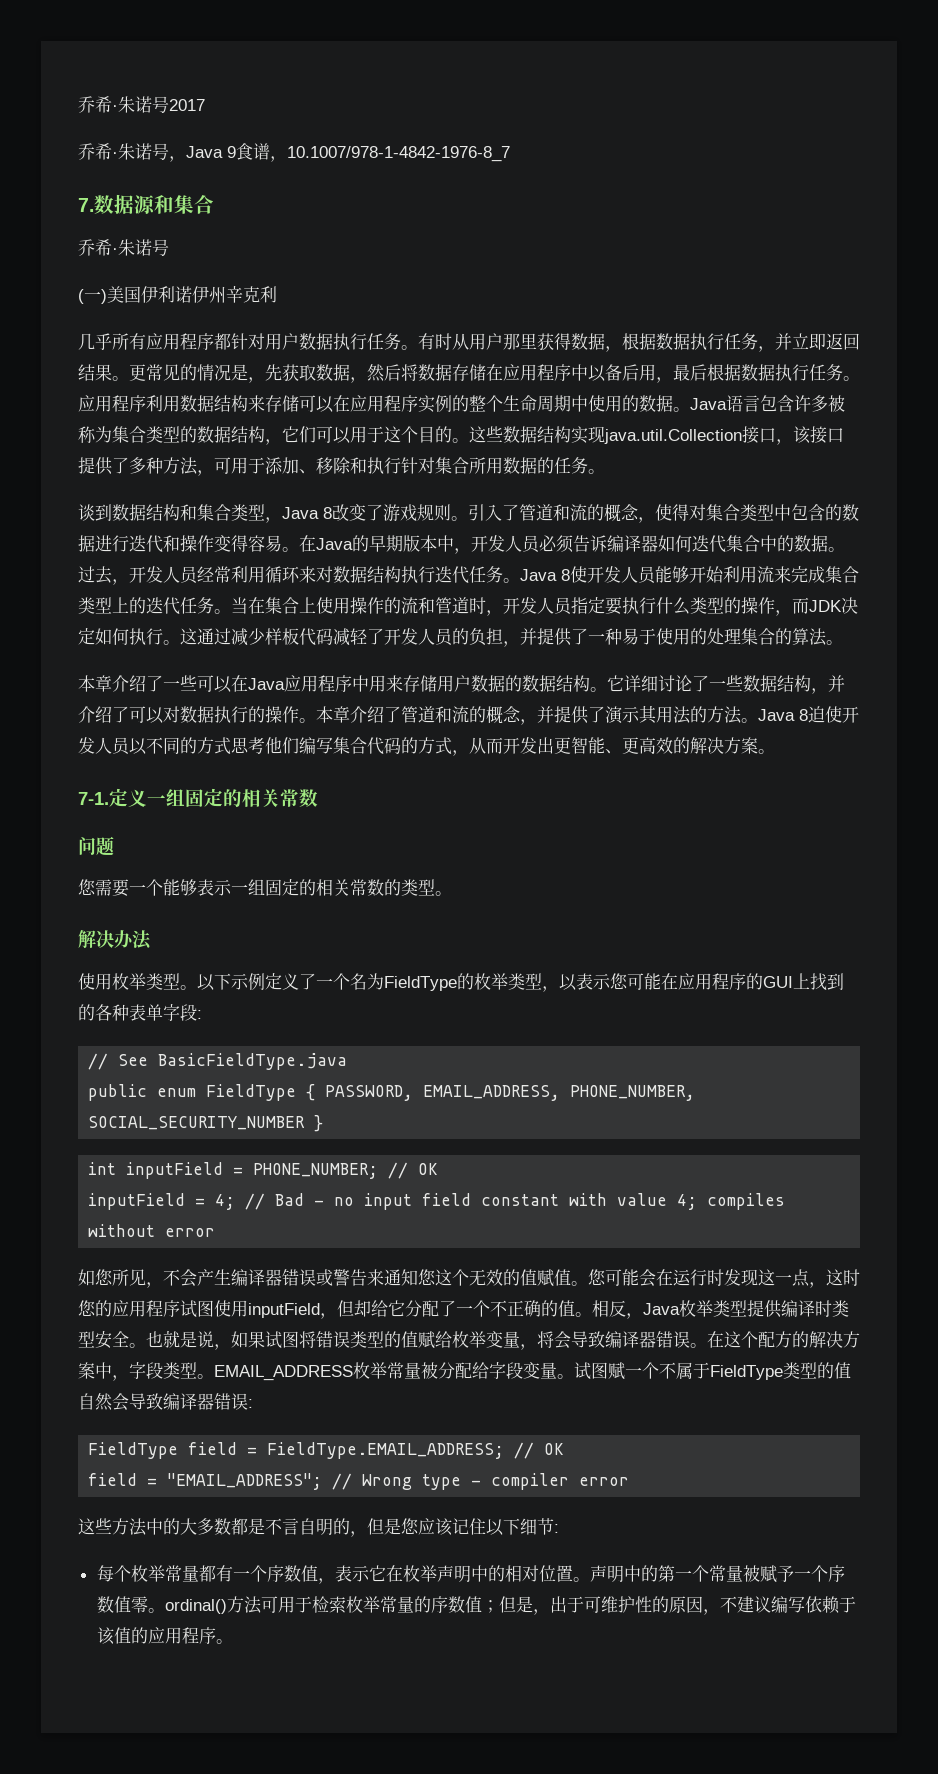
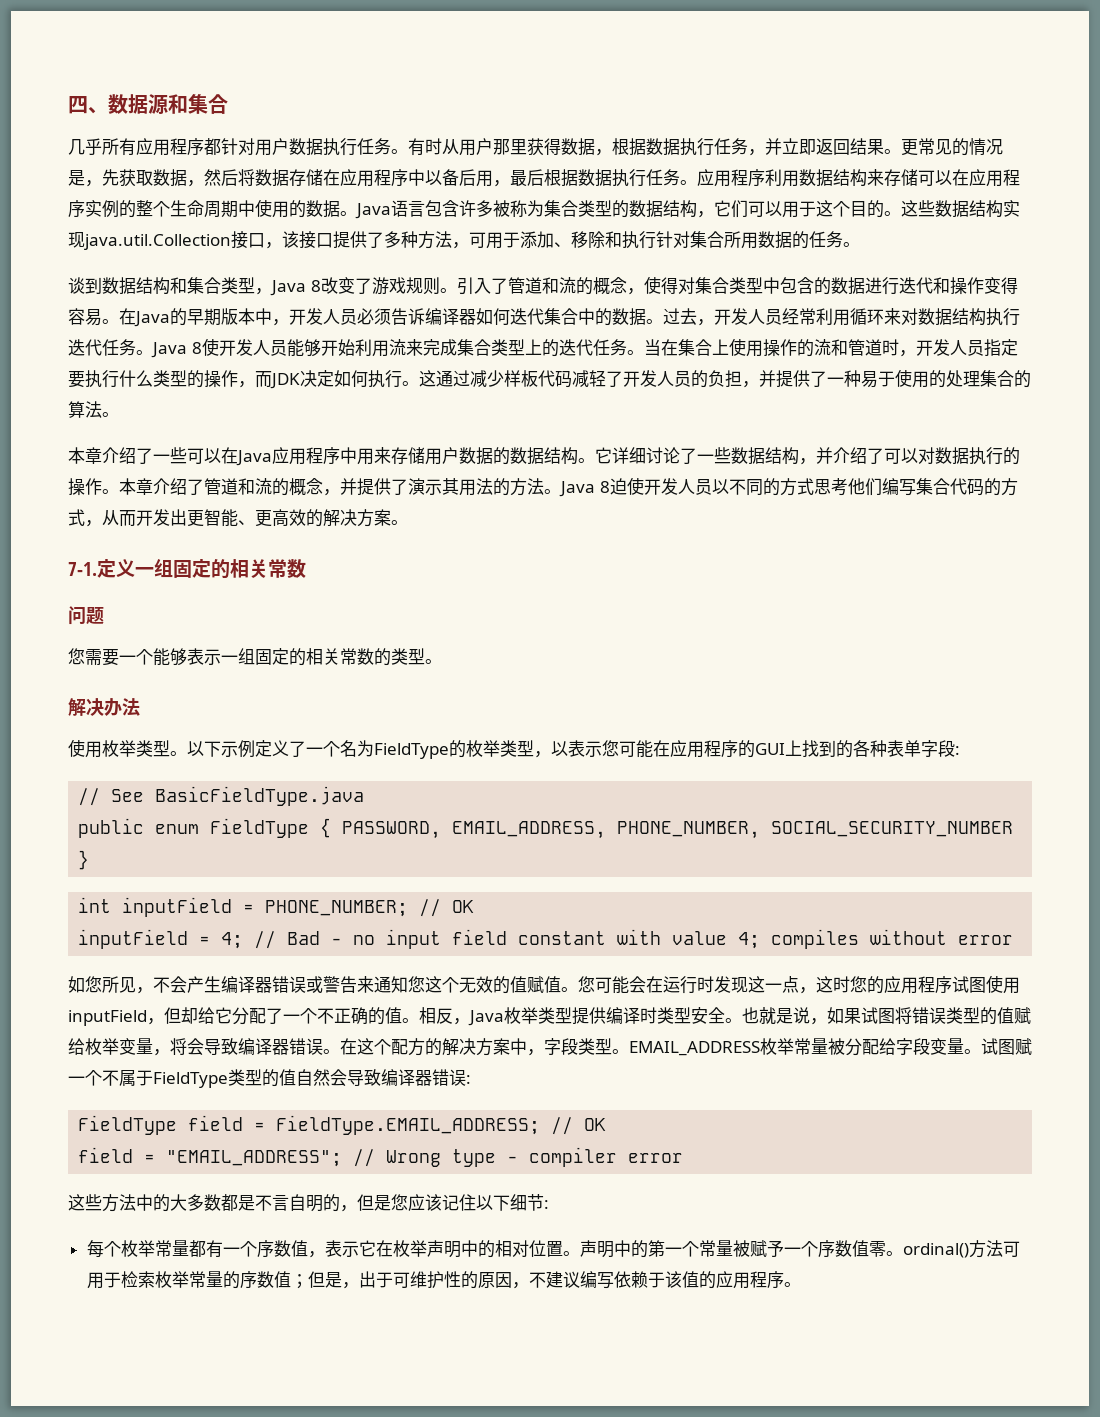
[78,96,205,113] [78,143,510,162] [78,194,214,214] [78,239,169,256] [78,285,277,304] 乔希·朱诺号2017 // 乔希·朱诺号，Java 9食谱，10.1007/978-1-4842-1976-8_7 // 7.数据源和集合 // 乔希·朱诺号 // (一)美国伊利诺伊州辛克利 -> [68,94,228,115] 四、数据源和集合

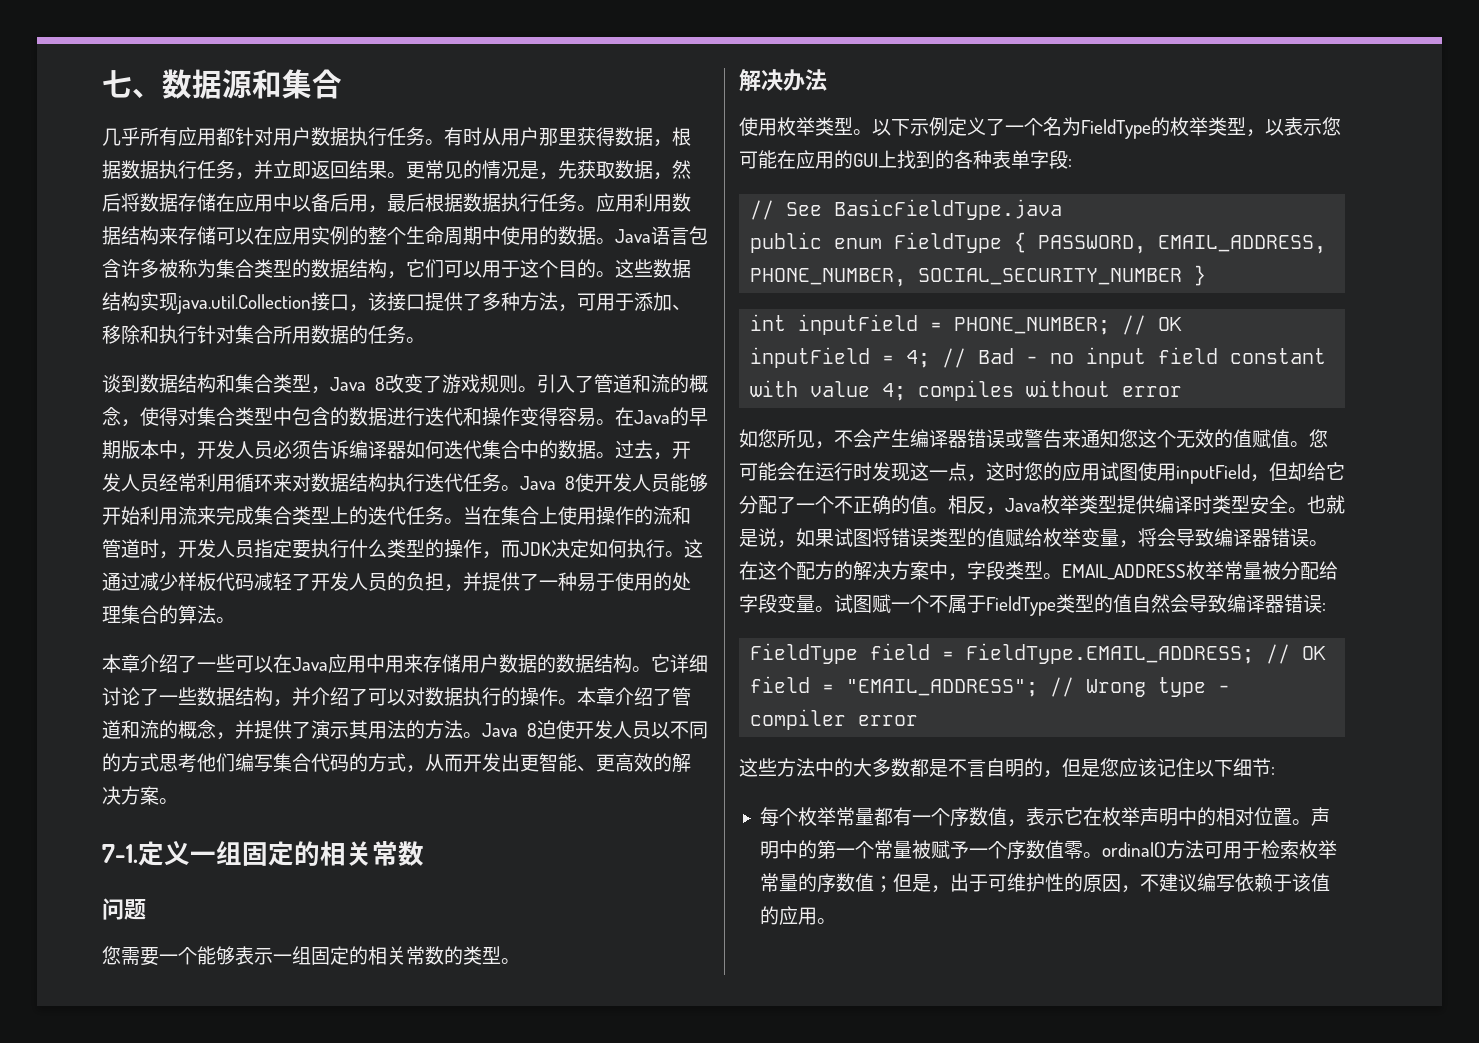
[68,96,88,114] 四 -> [102,70,132,98] 七
[170,138,204,156] 程序 -> (216, 137) none
[374,169,408,187] 程序 -> (273, 203) none
[731,169,765,187] 程序 -> (634, 203) none
[1003,169,1020,186] [68,200,85,218] 程序 -> (311, 236) none
[306,447,340,465] 程序 -> (366, 664) none
[704,740,738,758] 程序 -> (834, 160) none
[918,976,952,994] 程序 -> (1100, 472) none
[749,1271,784,1289] 程序 -> (817, 916) none

